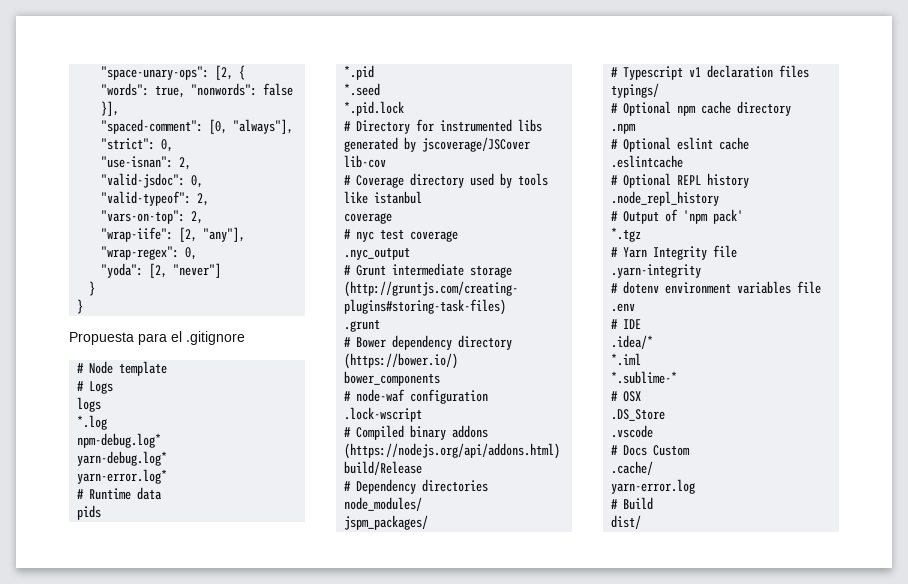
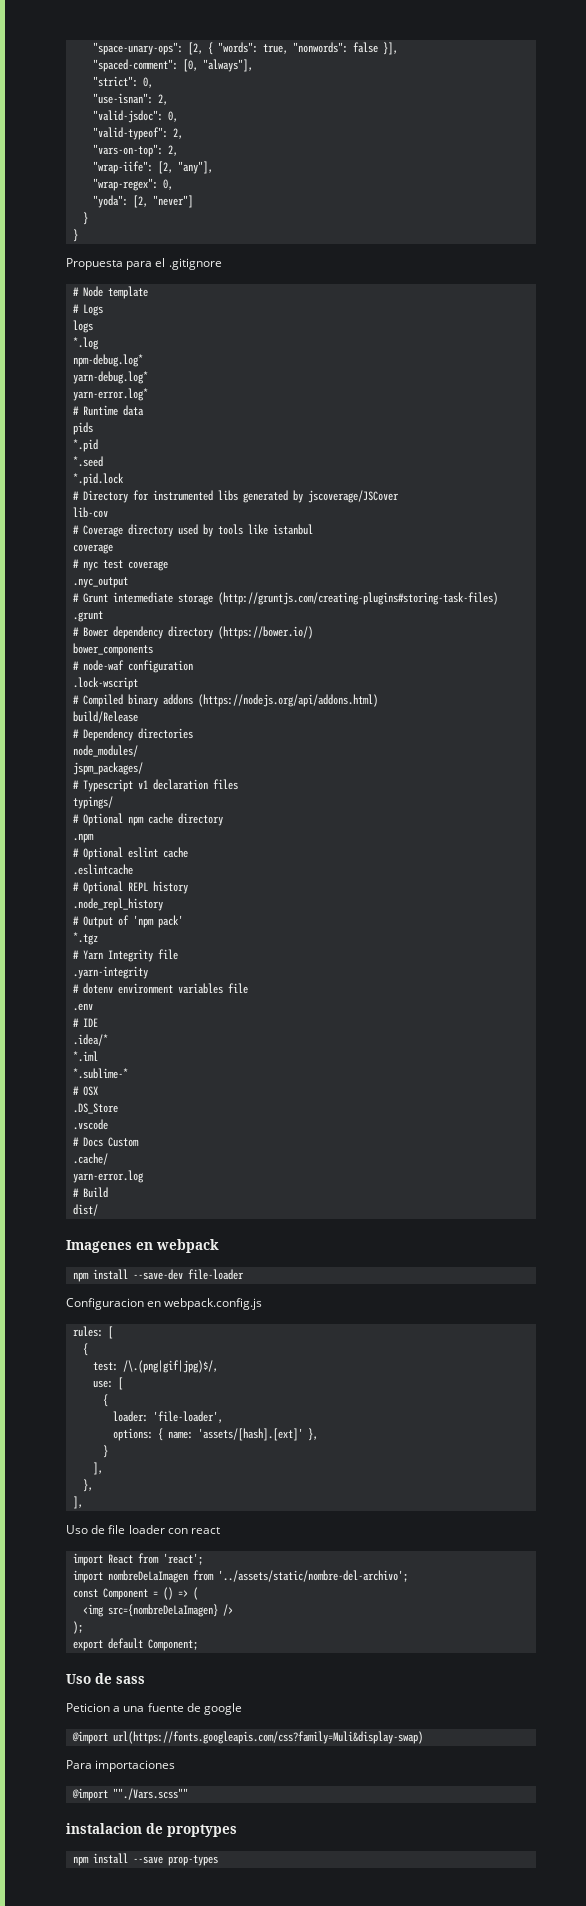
(642, 522) none -> [66,1239,219,1253] [73,1269,245,1282] [66,1298,263,1310] [73,1326,114,1339] [83,1343,89,1356] [93,1360,219,1373] [93,1377,124,1390] [103,1394,109,1407] [113,1411,224,1423] [113,1428,319,1441] [103,1445,109,1458] [93,1462,104,1475] [83,1479,94,1492] [73,1496,84,1509] [66,1525,221,1534] [73,1553,204,1566] [73,1570,409,1583] [73,1587,199,1600] [83,1604,234,1617] [73,1621,84,1634] [73,1638,199,1651] [66,1673,145,1684] [66,1703,243,1715] [72,1731,424,1744] [66,1760,176,1772] [72,1788,189,1801] [66,1823,237,1837] [73,1853,219,1866] // Imagenes en webpack // npm install --save-dev file-loader // Configuracion en webpack.config.js // rules: [ // { // test: /\.(png|gif|jpg)$/, // use: [ // { // loader: 'file-loader', // options: { name: 'assets/[hash].[ext]' }, // } // ], // }, // ], // Uso de file loader con react // import React from 'react'; // import nombreDeLaImagen from '../assets/static/nombre-del-archivo'; // const Component = () => ( // <img src={nombreDeLaImagen} /> // ); // export default Component; // Uso de sass // Peticion a una fuente de google // @import url(https://fonts.googleapis.com/css?family=Muli&display-swap) // Para importaciones // @import ""./Vars.scss"" // instalacion de proptypes // npm install --save prop-types

